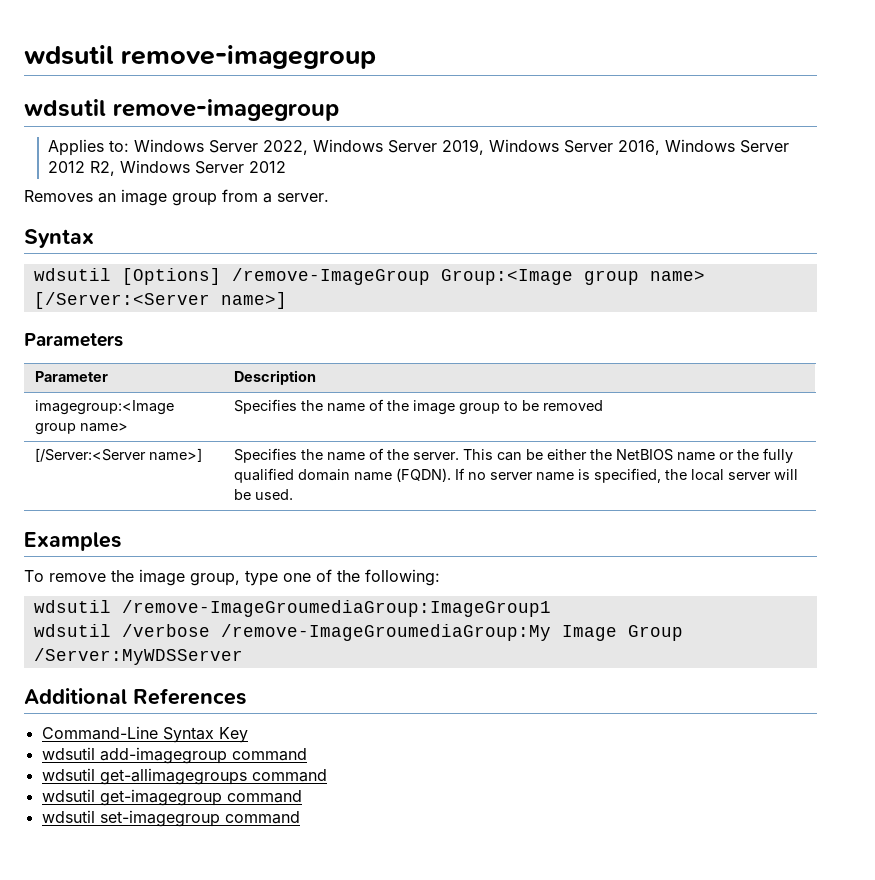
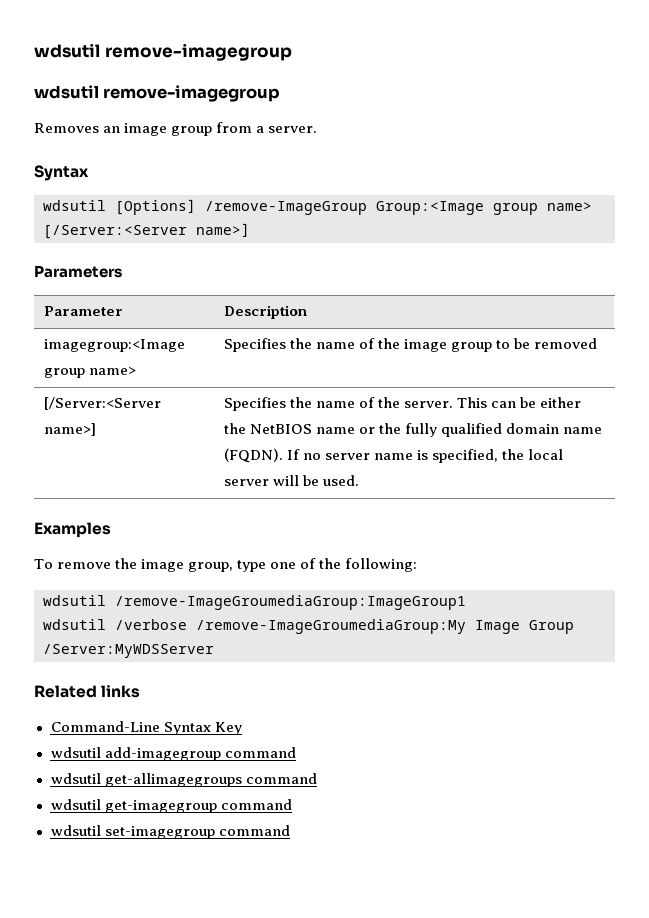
[48,139,790,156] [48,160,287,176] // Applies to: Windows Server 2022, Windows Server 2019, Windows Server 2016, Windows Server 2012 R2, Windows Server 2012 -> (281, 93) none
[24,688,246,705] Additional References -> [34,685,141,698] Related links

